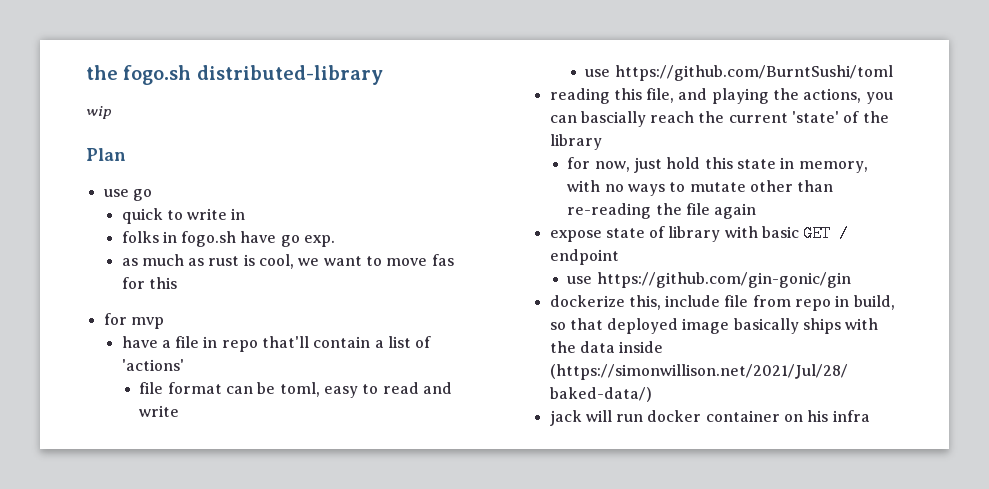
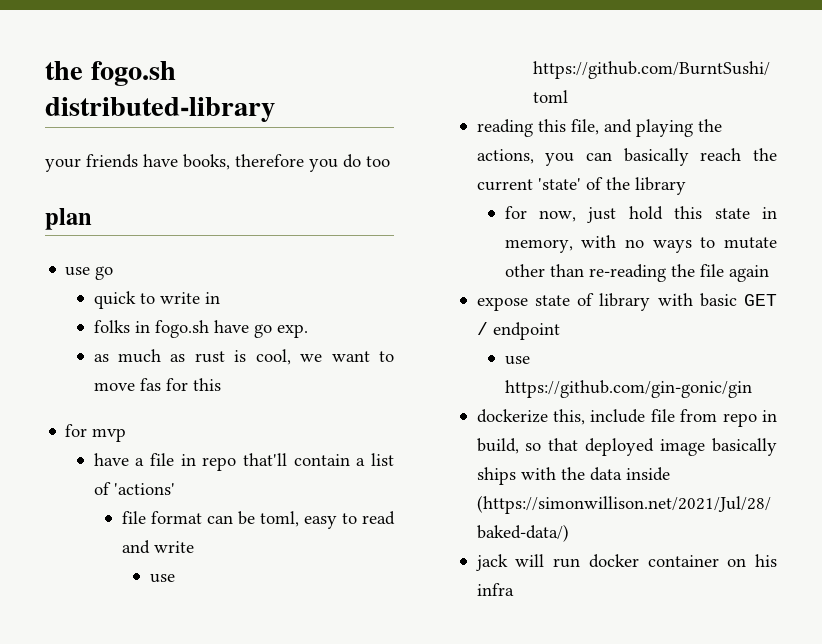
[86,106,112,119] [86,148,126,161] wip // Plan -> [45,154,390,172] [45,208,92,230] your friends have books, therefore you do too // plan
[580,111,646,127] bascially -> [623,148,689,166] basically

